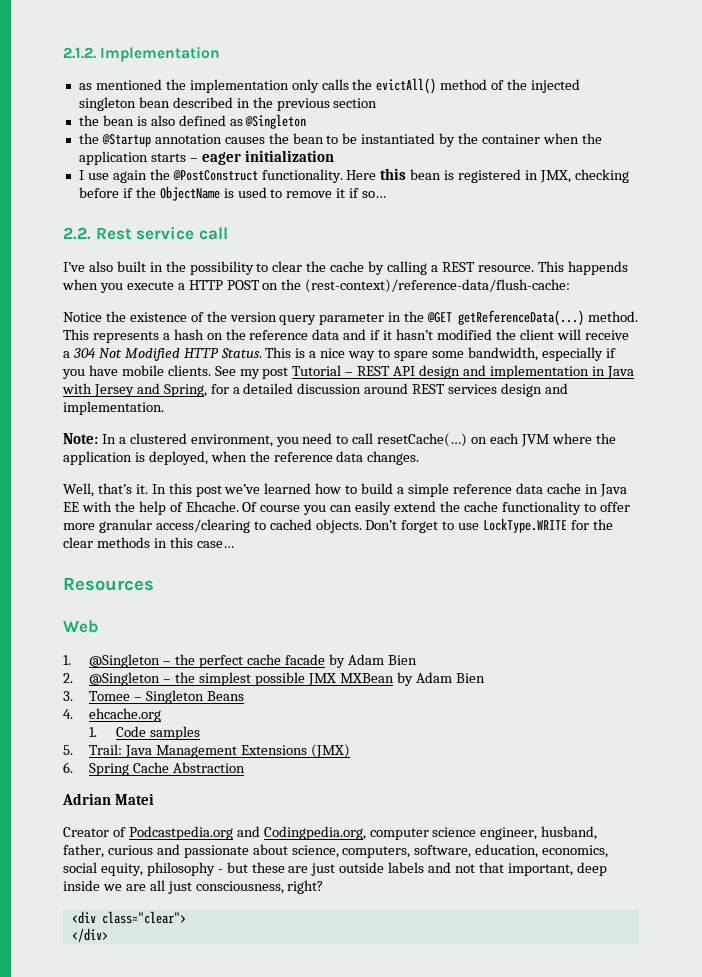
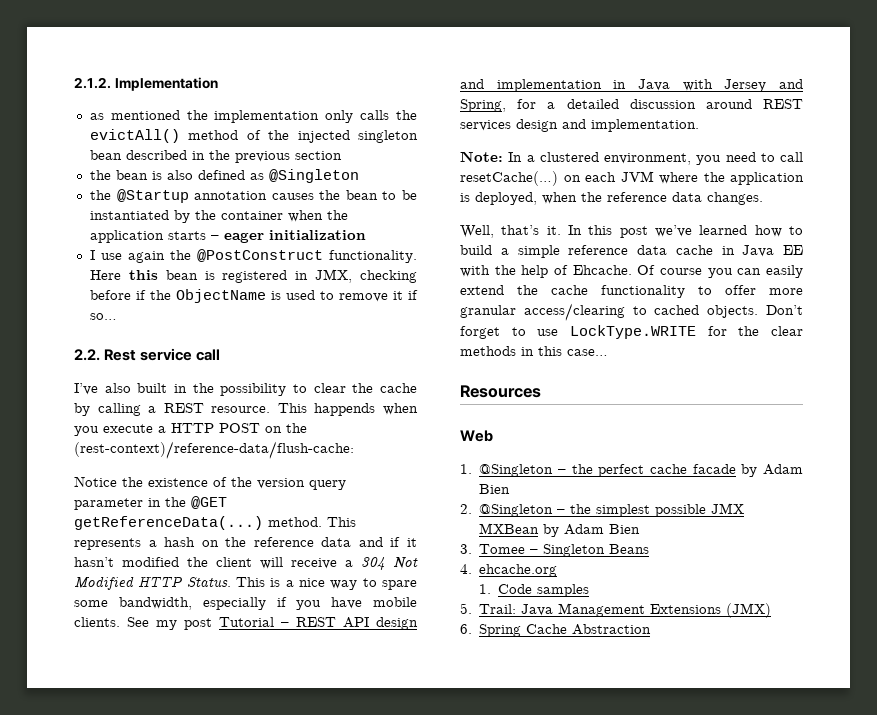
[62,793,154,805] [63,826,598,840] [63,844,609,858] [63,862,607,876] [63,880,324,894] [71,911,186,924] [71,928,108,942] // Adrian Matei // Creator of Podcastpedia.org and Codingpedia.org, computer science engineer, husband, father, curious and passionate about science, computers, software, education, economics, social equity, philosophy - but these are just outside labels and not that important, deep inside we are all just consciousness, right? // <div class="clear"> // </div> -> (652, 629) none

